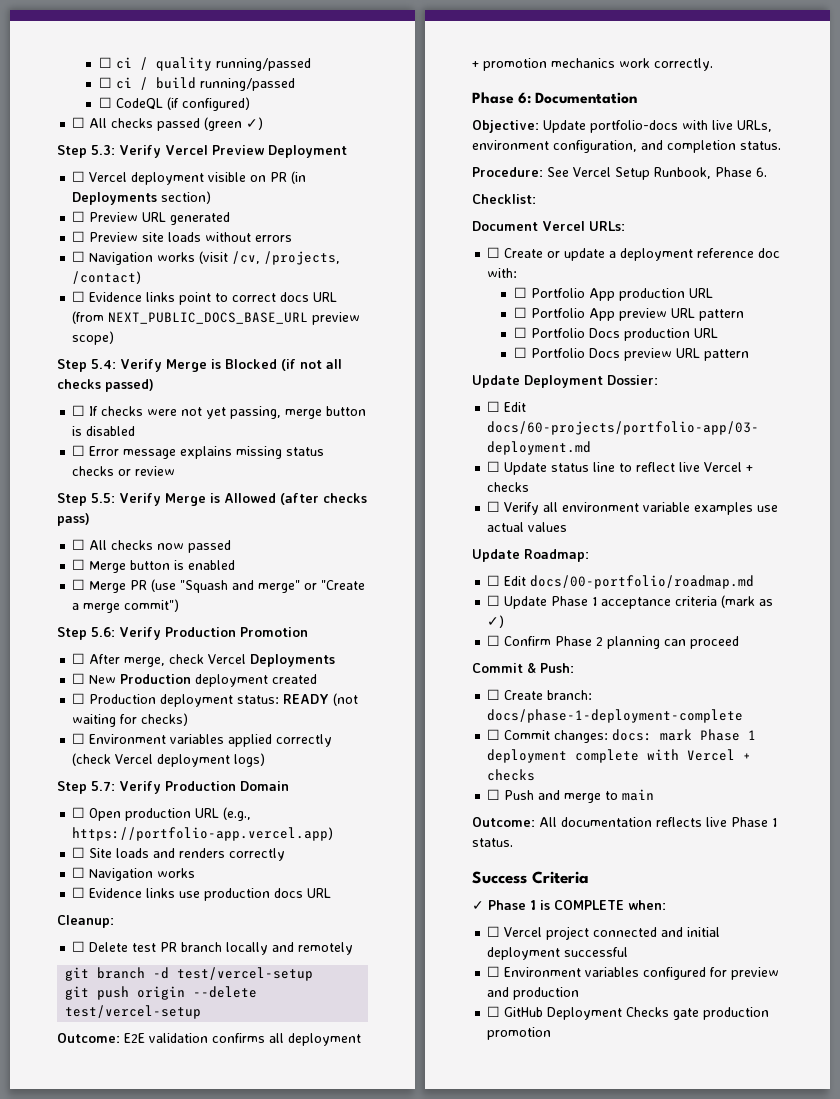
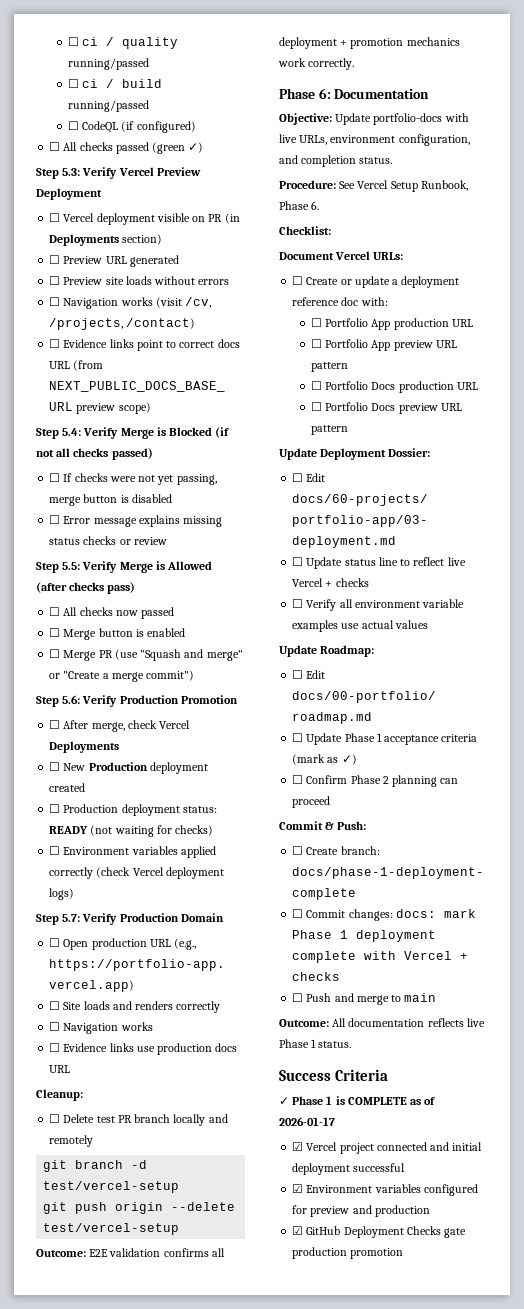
[628,900,666,910] [487,926,501,937] when: // ☐ -> [410,1097,436,1105] [279,1117,335,1126] [292,1142,304,1151] as of 2026-01-17 // ☑
[487,966,501,977] ☐ -> [292,1184,304,1193] ☑
[487,1006,501,1017] ☐ -> [292,1226,304,1235] ☑

